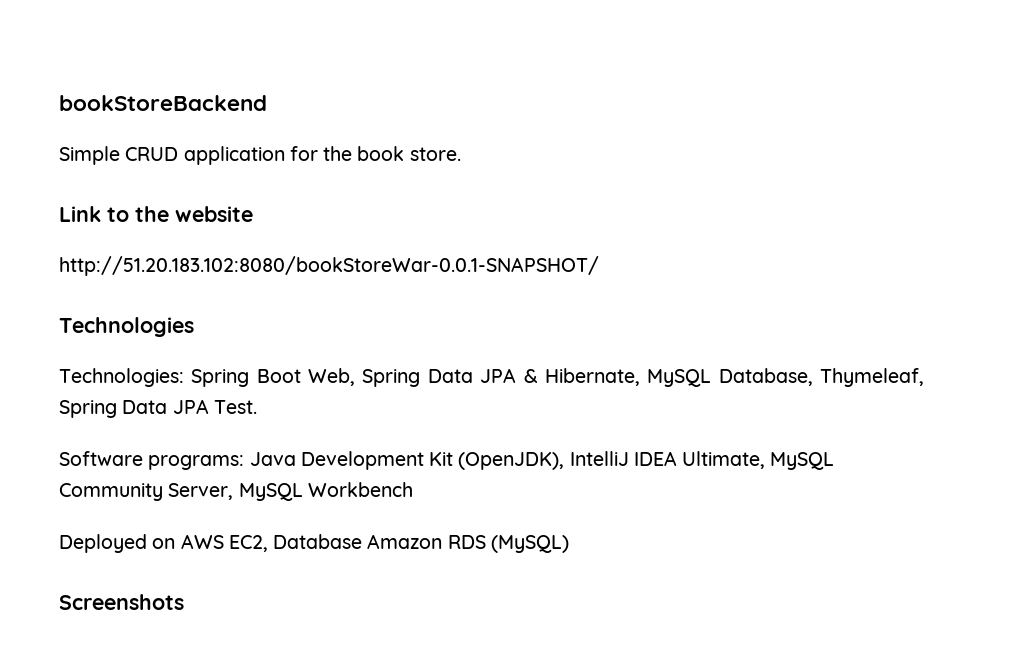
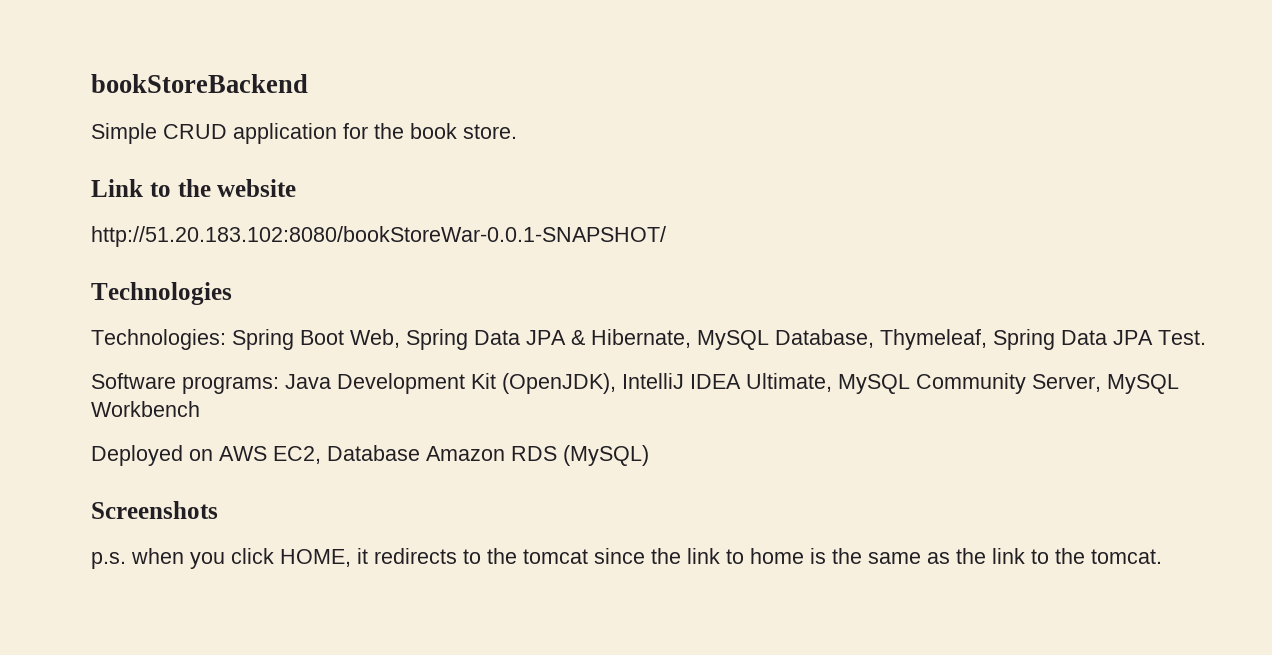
(184, 602) none -> [91,548,1162,569] // p.s. when you click HOME, it redirects to the tomcat since the link to home is the same as the link to the tomcat.

